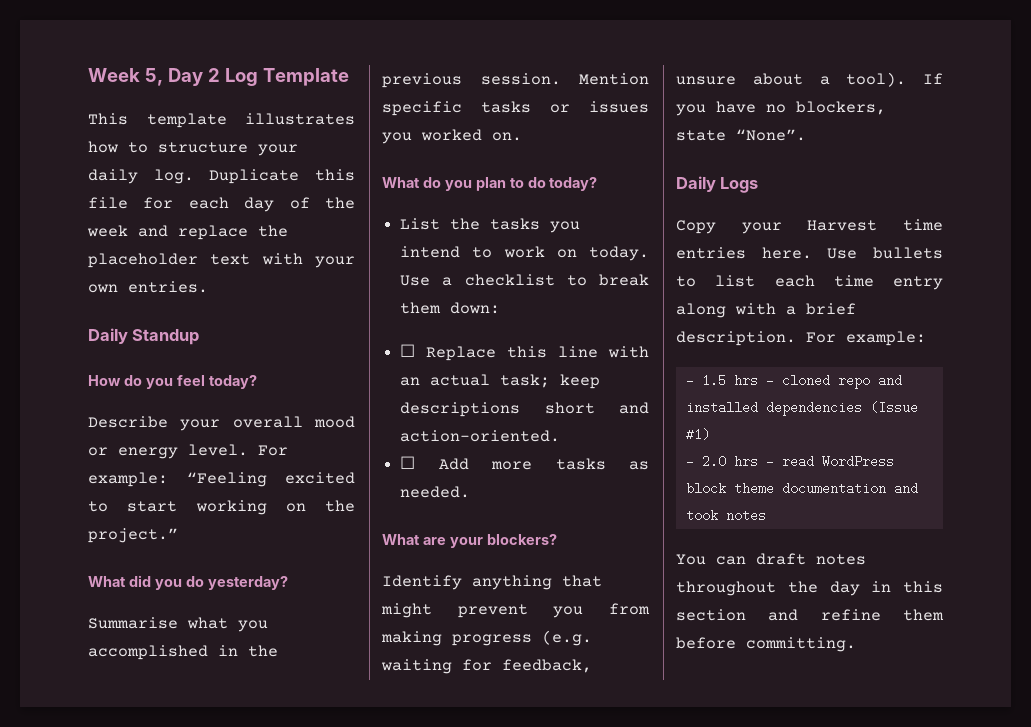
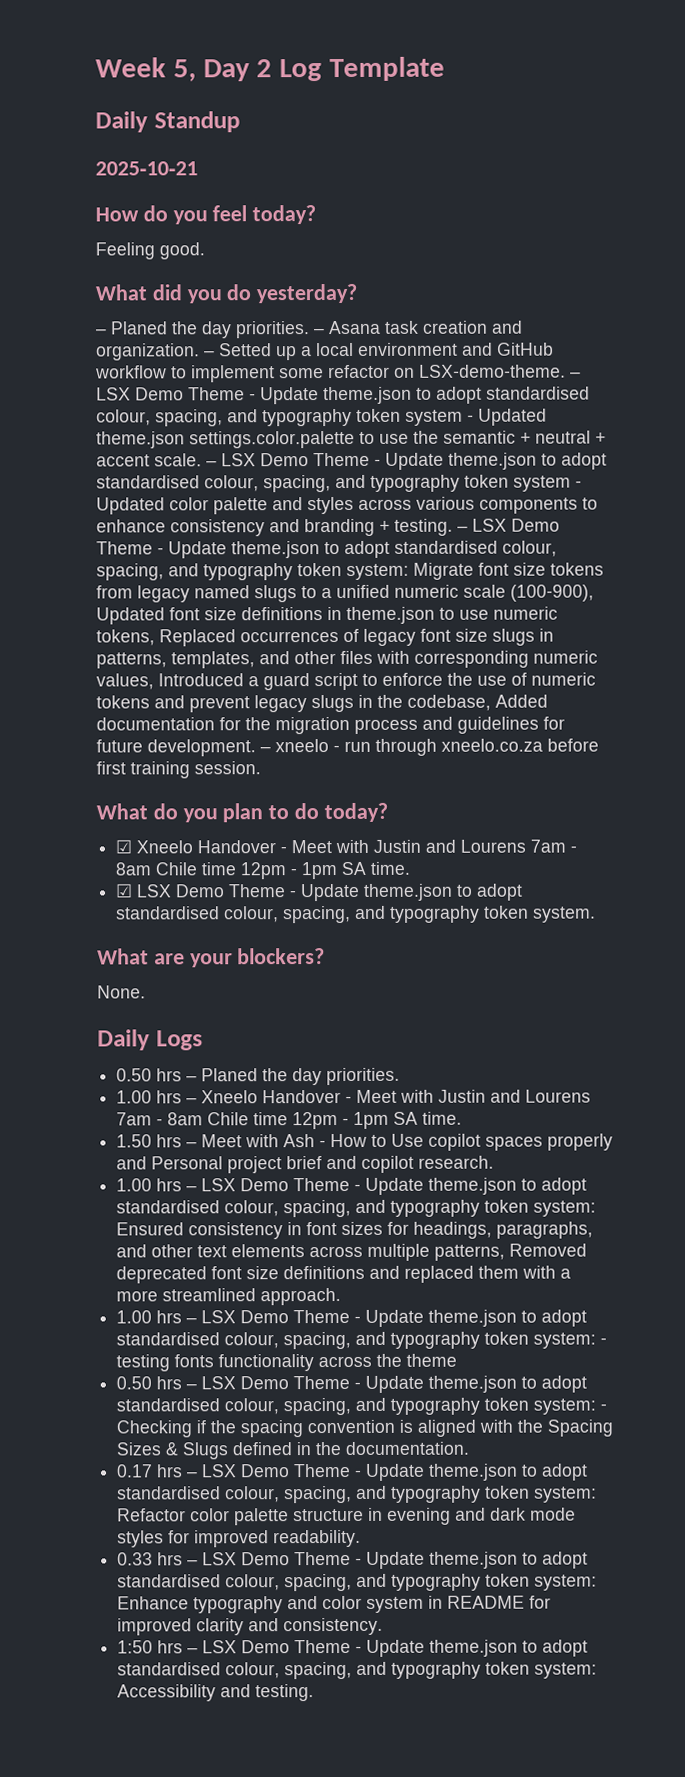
[88,113,355,128] [88,141,298,156] [88,169,355,184] [88,197,355,212] [87,225,288,240] [88,253,355,268] [88,281,208,293] // This template illustrates how to structure your daily log. Duplicate this file for each day of the week and replace the placeholder text with your own entries. -> (446, 69) none
(200, 337) none -> [95,161,198,176] // 2025‑10‑21
[88,416,355,431] [88,444,288,459] [88,472,355,487] [88,500,355,515] [88,528,178,543] Describe your overall mood or energy level. For example: “Feeling excited to start working on the project.” -> [95,242,205,260] Feeling good.
[88,617,268,632] [88,645,278,660] [382,73,649,88] [382,101,649,116] [382,129,522,144] Summarise what you accomplished in the previous session. Mention specific tasks or issues you worked on. -> [96,320,523,339] [96,342,554,361] [95,364,581,383] [96,386,590,405] [96,408,547,427] [96,430,606,449] [96,452,607,470] [96,474,582,493] [96,496,598,515] [96,518,560,537] [96,540,557,559] [96,562,604,581] [96,584,594,603] [96,606,558,625] [96,628,554,647] [96,650,598,669] [96,672,596,691] [96,694,548,713] [96,716,565,735] [96,738,599,757] [96,761,261,779] – Planed the day priorities. – Asana task creation and organization. – Setted up a local environment and GitHub workflow to implement some refactor on LSX-demo-theme. – LSX Demo Theme - Update theme.json to adopt standardised colour, spacing, and typography token system - Updated theme.json settings.color.palette to use the semantic + neutral + accent scale. – LSX Demo Theme - Update theme.json to adopt standardised colour, spacing, and typography token system - Updated color palette and styles across various components to enhance consistency and branding + testing. – LSX Demo Theme - Update theme.json to adopt standardised colour, spacing, and typography token system: Migrate font size tokens from legacy named slugs to a unified numeric scale (100-900), Updated font size definitions in theme.json to use numeric tokens, Replaced occurrences of legacy font size slugs in patterns, templates, and other files with corresponding numeric values, Introduced a guard script to enforce the use of numeric tokens and prevent legacy slugs in the codebase, Added documentation for the migration process and guidelines for future development. – xneelo - run through xneelo.co.za before first training session.
[400,218,581,233] [400,246,649,261] [400,274,649,286] [400,302,501,314] [400,344,649,361] [400,374,601,389] [400,402,649,417] [400,430,561,442] [400,456,649,470] [400,486,471,498] [382,534,557,548] [382,575,602,590] [381,603,650,618] [381,630,592,646] [381,659,592,674] [676,72,943,87] [676,101,886,116] [676,129,806,141] [676,176,759,193] [676,219,943,234] [676,247,943,259] [676,275,943,290] [676,303,856,318] [676,331,926,346] [685,374,902,389] [685,401,918,416] [685,428,710,441] [685,455,894,468] [685,482,918,495] [685,509,766,522] [676,553,866,565] [676,581,943,596] [676,609,944,621] [676,637,856,652] List the tasks you intend to work on today. Use a checklist to break them down: // ☐ Replace this line with an actual task; keep descriptions short and action‑oriented. // ☐ Add more tasks as needed. // What are your blockers? // Identify anything that might prevent you from making progress (e.g. waiting for feedback, unsure about a tool). If you have no blockers, state “None”. // Daily Logs // Copy your Harvest time entries here. Use bullets to list each time entry along with a brief description. For example: // - 1.5 hrs – cloned repo and installed dependencies (Issue #1) // - 2.0 hrs – read WordPress block theme documentation and took notes // You can draft notes throughout the day in this section and refine them before committing. -> [115,839,578,854] [115,861,411,880] [115,883,524,902] [116,905,597,924] [97,948,326,968] [97,985,146,999] [97,1029,203,1051] [116,1067,401,1086] [116,1089,592,1104] [116,1111,463,1130] [116,1133,614,1151] [116,1155,495,1174] [116,1177,588,1195] [116,1199,597,1218] [116,1221,594,1240] [116,1243,588,1261] [116,1265,572,1284] [116,1288,342,1306] [116,1309,588,1327] [116,1331,608,1350] [116,1353,458,1372] [116,1375,588,1393] [116,1397,608,1416] [116,1419,614,1438] [116,1441,470,1460] [117,1463,589,1481] [117,1485,598,1504] [117,1507,577,1526] [117,1529,362,1548] [117,1551,589,1569] [117,1573,598,1592] [117,1595,552,1614] [117,1617,384,1636] [117,1639,589,1657] [117,1661,598,1680] [117,1684,315,1702] ☑ Xneelo Handover - Meet with Justin and Lourens 7am - 8am Chile time 12pm - 1pm SA time. // ☑ LSX Demo Theme - Update theme.json to adopt standardised colour, spacing, and typography token system. // What are your blockers? // None. // Daily Logs // 0.50 hrs – Planed the day priorities. // 1.00 hrs – Xneelo Handover - Meet with Justin and Lourens 7am - 8am Chile time 12pm - 1pm SA time. // 1.50 hrs – Meet with Ash - How to Use copilot spaces properly and Personal project brief and copilot research. // 1.00 hrs – LSX Demo Theme - Update theme.json to adopt standardised colour, spacing, and typography token system: Ensured consistency in font sizes for headings, paragraphs, and other text elements across multiple patterns, Removed deprecated font size definitions and replaced them with a more streamlined approach. // 1.00 hrs – LSX Demo Theme - Update theme.json to adopt standardised colour, spacing, and typography token system: - testing fonts functionality across the theme // 0.50 hrs – LSX Demo Theme - Update theme.json to adopt standardised colour, spacing, and typography token system: - Checking if the spacing convention is aligned with the Spacing Sizes & Slugs defined in the documentation. // 0.17 hrs – LSX Demo Theme - Update theme.json to adopt standardised colour, spacing, and typography token system: Refactor color palette structure in evening and dark mode styles for improved readability. // 0.33 hrs – LSX Demo Theme - Update theme.json to adopt standardised colour, spacing, and typography token system: Enhance typography and color system in README for improved clarity and consistency. // 1:50 hrs – LSX Demo Theme - Update theme.json to adopt standardised colour, spacing, and typography token system: Accessibility and testing.

